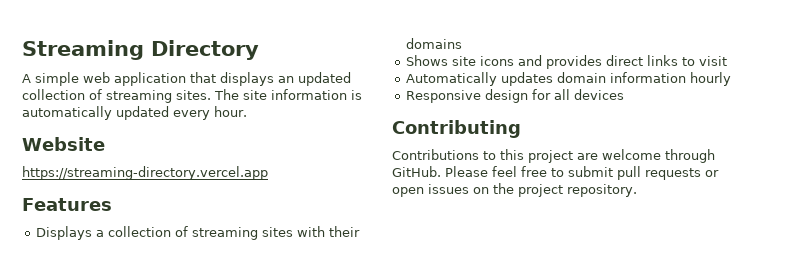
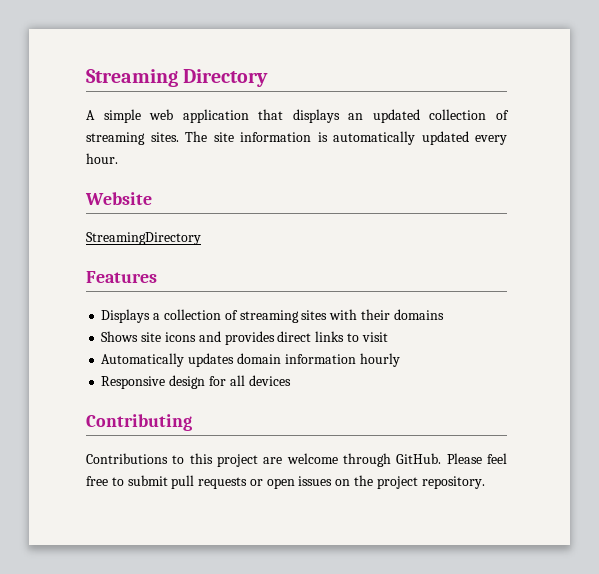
[22,166,268,180] https://streaming-directory.vercel.app -> [86,232,201,245] StreamingDirectory

